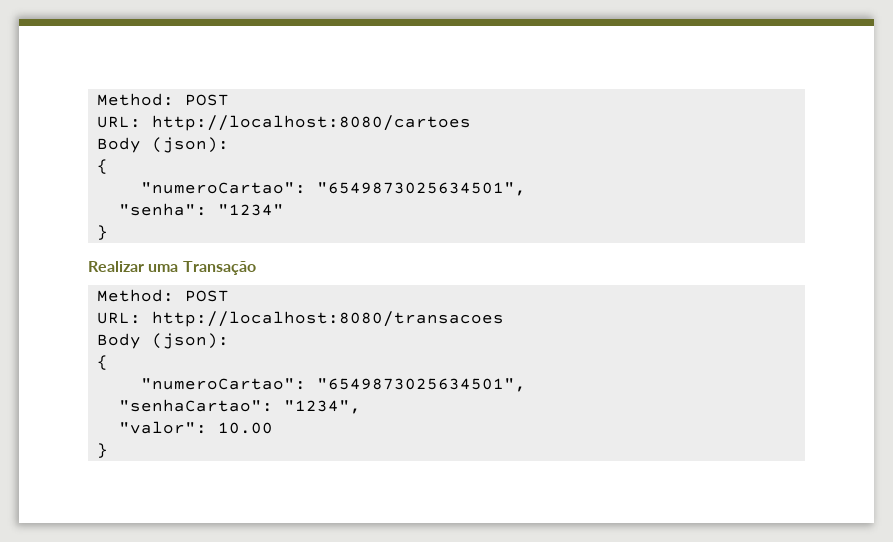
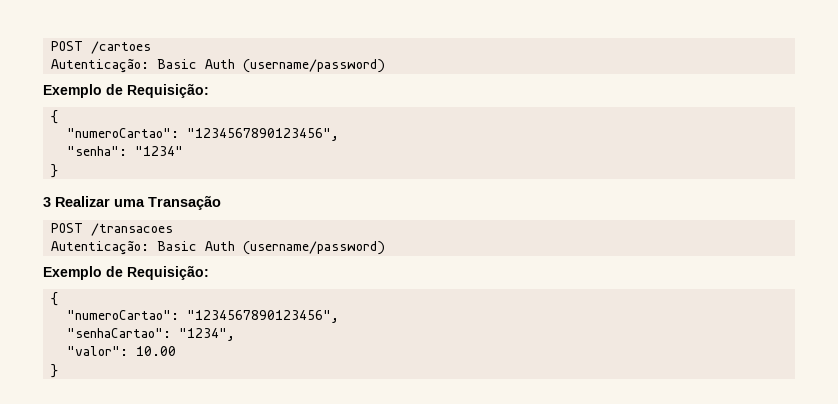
[96,93,229,106] [96,115,471,131] [96,137,229,153] [96,159,108,174] [140,182,526,196] Method: POST // URL: http://localhost:8080/cartoes // Body (json): // { // "numeroCartao": "6549873025634501", -> [51,41,152,54] [51,58,386,73] [43,83,209,98] [51,110,59,124] [67,128,340,141] POST /cartoes // Autenticação: Basic Auth (username/password) // Exemplo de Requisição: // { // "numeroCartao": "1234567890123456",
(108, 232) none -> [43,197,51,207] 3
[96,289,229,302] [96,311,504,327] [96,333,229,349] [96,355,108,370] [140,378,526,392] Method: POST // URL: http://localhost:8080/transacoes // Body (json): // { // "numeroCartao": "6549873025634501", -> [51,223,174,236] [51,240,386,255] [43,265,209,280] [51,292,59,306] [67,310,340,323] POST /transacoes // Autenticação: Basic Auth (username/password) // Exemplo de Requisição: // { // "numeroCartao": "1234567890123456",

